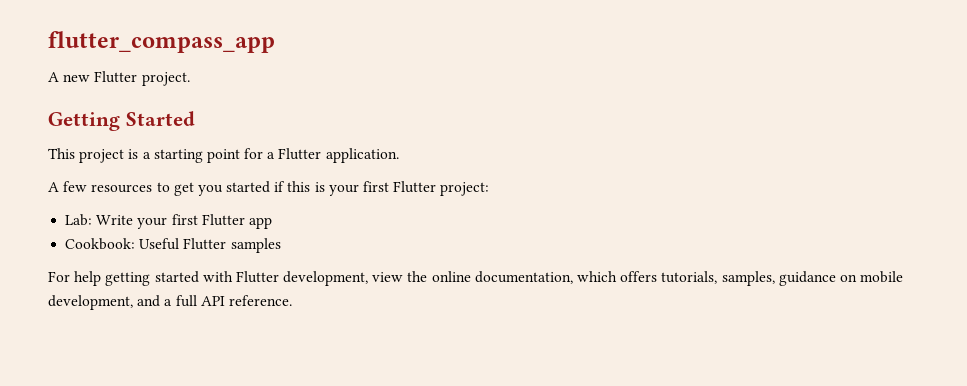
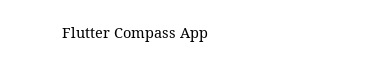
[48,31,275,53] [48,71,190,86] [48,111,195,131] [48,148,399,163] [48,181,490,196] [65,214,272,229] [65,238,281,253] [48,271,904,286] [48,295,292,310] flutter_compass_app // A new Flutter project. // Getting Started // This project is a starting point for a Flutter application. // A few resources to get you started if this is your first Flutter project: // Lab: Write your first Flutter app // Cookbook: Useful Flutter samples // For help getting started with Flutter development, view the online documentation, which offers tutorials, samples, guidance on mobile development, and a full API reference. -> [62,27,208,42] Flutter Compass App

